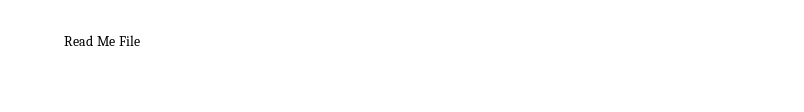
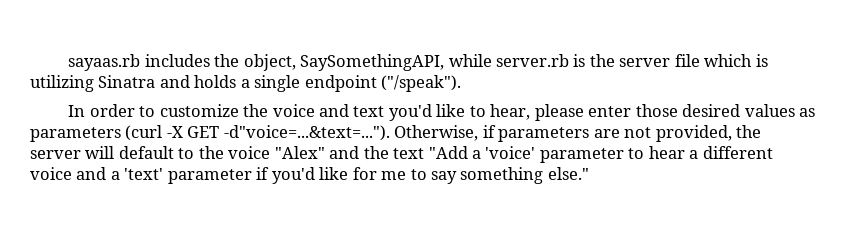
[64,35,140,46] Read Me File -> [68,54,768,71] [30,75,462,92] [68,104,815,121] [30,125,762,142] [30,146,773,163] [30,167,589,184] sayaas.rb includes the object, SaySomethingAPI, while server.rb is the server file which is utilizing Sinatra and holds a single endpoint ("/speak"). // In order to customize the voice and text you'd like to hear, please enter those desired values as parameters (curl -X GET -d"voice=...&text=..."). Otherwise, if parameters are not provided, the server will default to the voice "Alex" and the text "Add a 'voice' parameter to hear a different voice and a 'text' parameter if you'd like for me to say something else."

